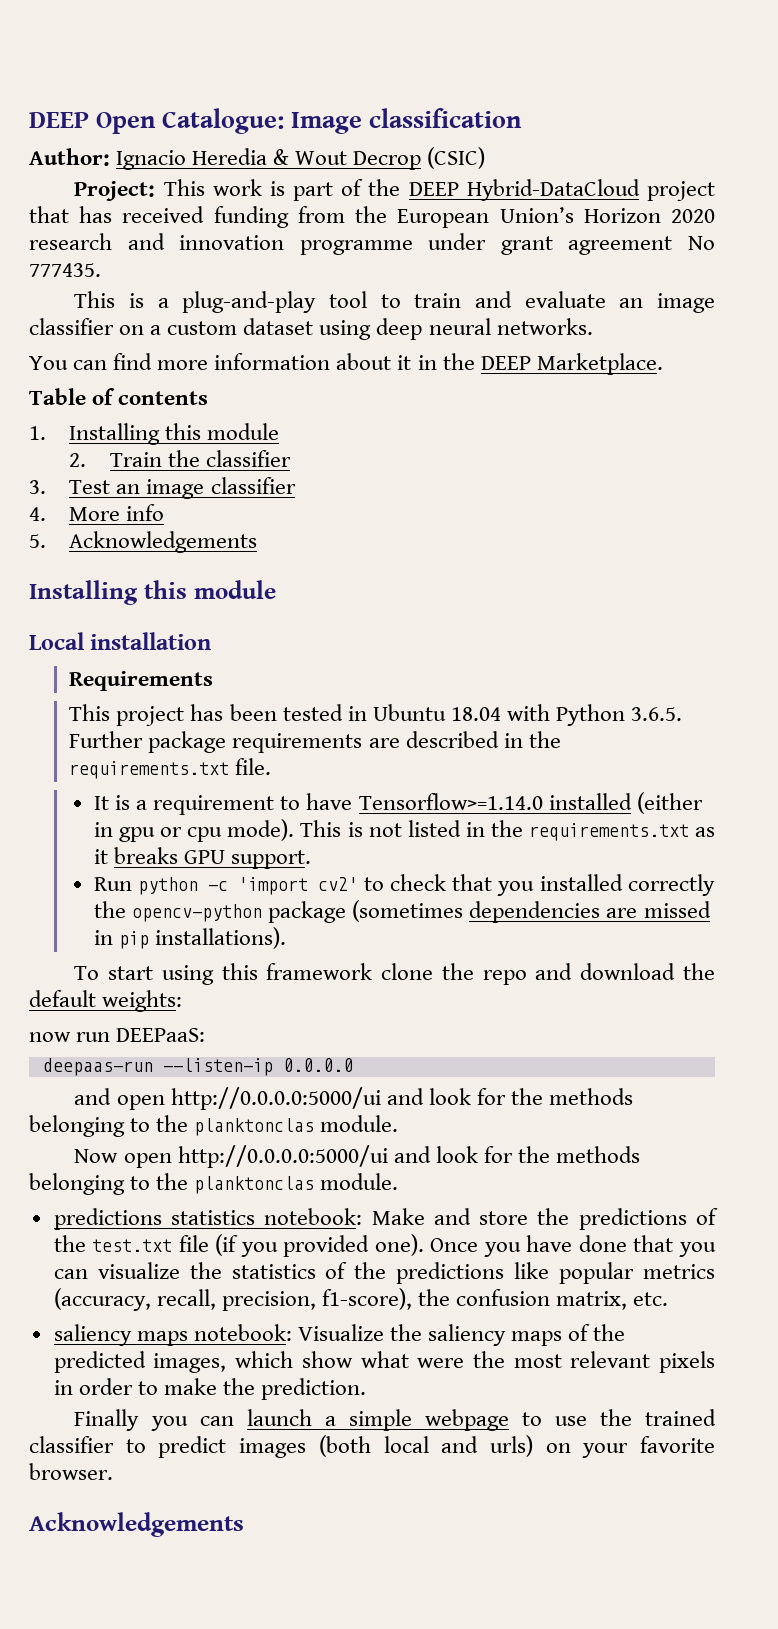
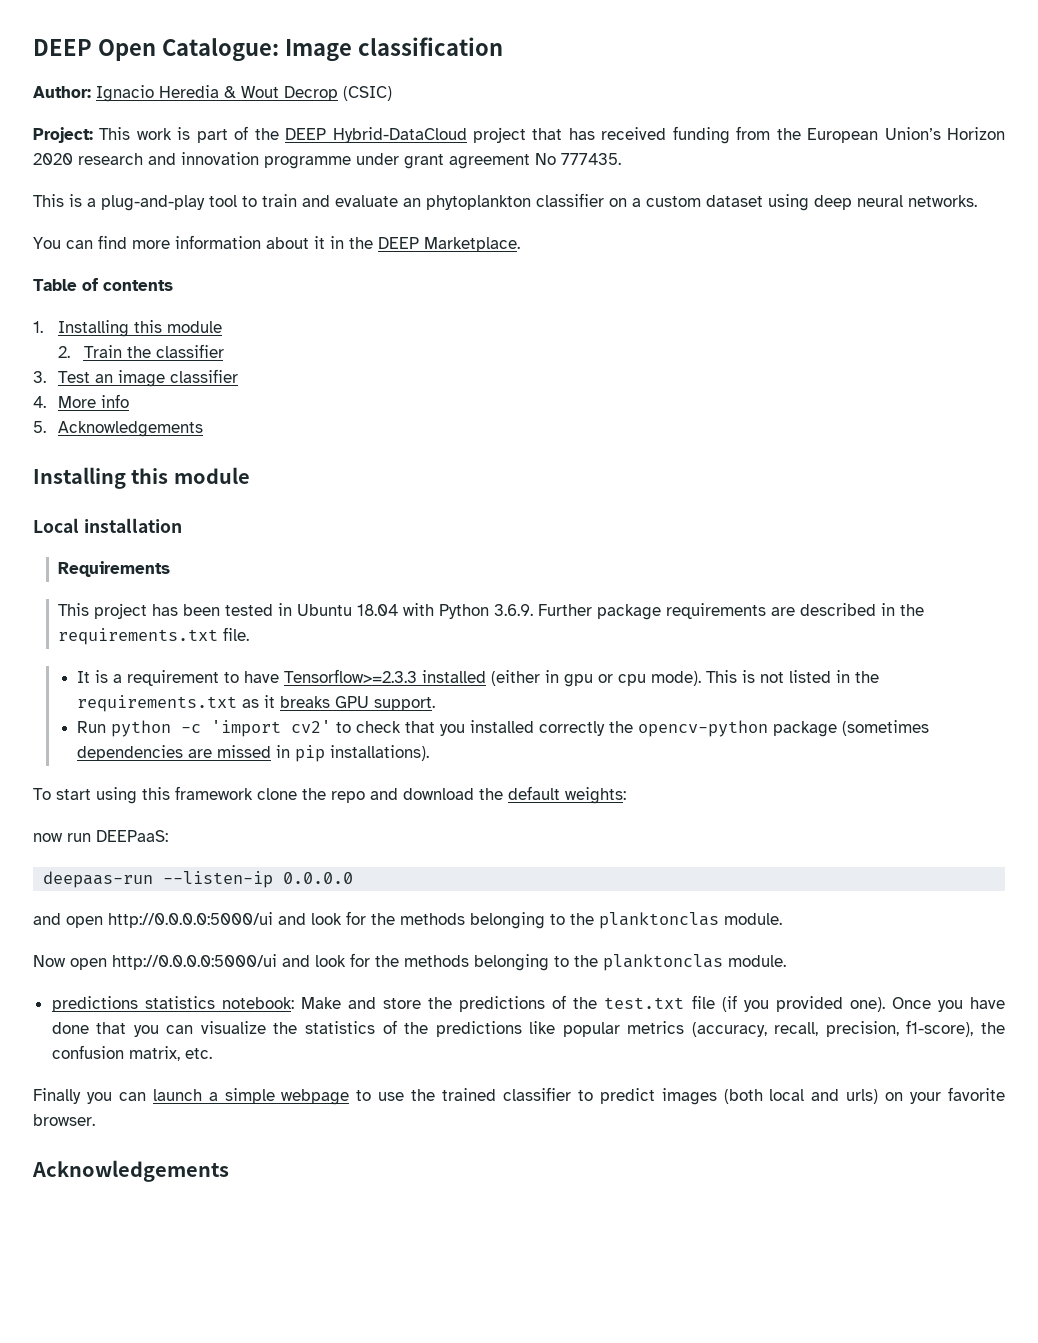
[656,293,715,313] image -> [426,195,531,210] phytoplankton
[631,707,683,721] 3.6.5. -> [494,604,534,616] 3.6.9.
[358,793,543,810] Tensorflow>=1.14.0 -> [283,669,417,683] Tensorflow>=2.3.3
[53,1324,626,1346] [53,1351,716,1373] [53,1378,367,1400] // saliency maps notebook: Visualize the saliency maps of the predicted images, which show what were the most relevant pixels in order to make the prediction. -> (212, 1053) none

